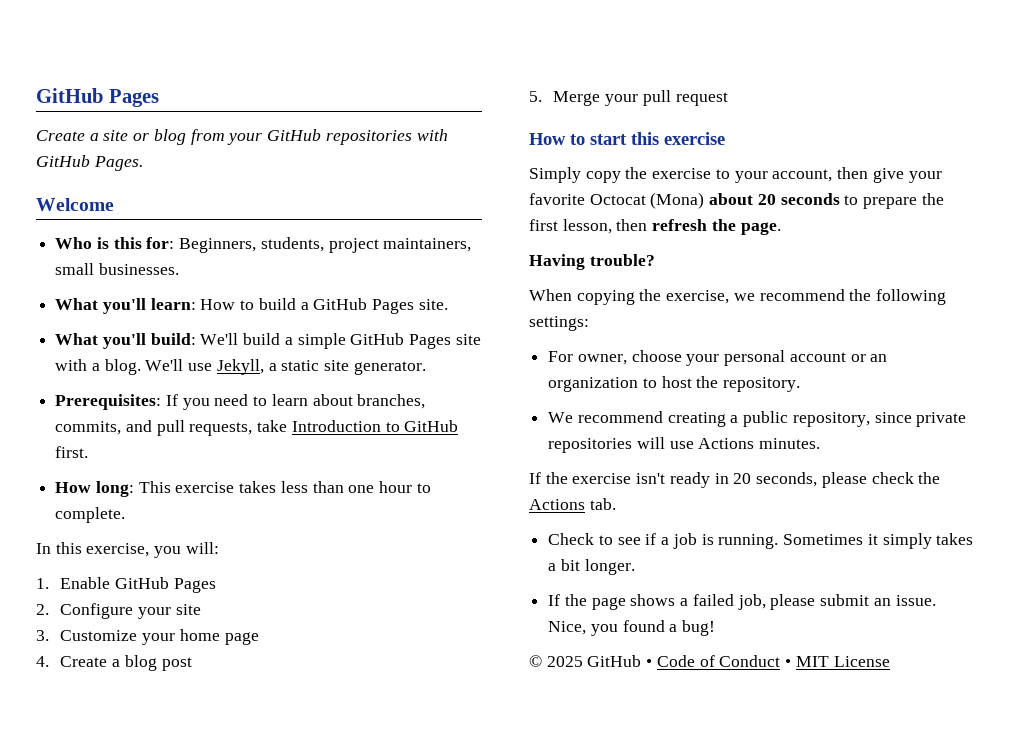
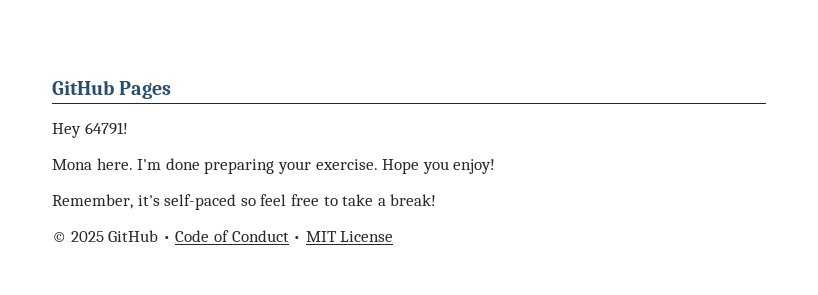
[36,88,159,107] [36,129,448,145] [36,155,143,171] [36,198,114,211] [55,237,472,253] [55,263,179,275] [55,298,448,314] [55,333,481,349] [55,359,426,375] [55,394,426,410] [55,420,459,436] [55,446,89,458] [55,481,431,497] [55,507,126,523] [36,542,219,558] [36,577,216,593] [36,603,201,619] [36,629,259,645] [36,655,192,671] [529,90,728,106] [529,132,725,145] [529,167,942,183] [529,192,944,209] [529,219,781,235] [529,254,655,270] [529,289,947,305] [529,316,589,331] [548,350,888,366] [548,376,801,392] [548,411,967,427] [548,437,821,453] [529,472,941,488] [529,498,616,510] [548,533,974,549] [548,559,635,575] [548,594,936,610] [548,620,716,636] GitHub Pages // Create a site or blog from your GitHub repositories with GitHub Pages. // Welcome // Who is this for: Beginners, students, project maintainers, small businesses. // What you'll learn: How to build a GitHub Pages site. // What you'll build: We'll build a simple GitHub Pages site with a blog. We'll use Jekyll, a static site generator. // Prerequisites: If you need to learn about branches, commits, and pull requests, take Introduction to GitHub first. // How long: This exercise takes less than one hour to complete. // In this exercise, you will: // 1. Enable GitHub Pages // 2. Configure your site // 3. Customize your home page // 4. Create a blog post // 5. Merge your pull request // How to start this exercise // Simply copy the exercise to your account, then give your favorite Octocat (Mona) about 20 seconds to prepare the first lesson, then refresh the page. // Having trouble? // When copying the exercise, we recommend the following settings: // For owner, choose your personal account or an organization to host the repository. // We recommend creating a public repository, since private repositories will use Actions minutes. // If the exercise isn't ready in 20 seconds, please check the Actions tab. // Check to see if a job is running. Sometimes it simply takes a bit longer. // If the page shows a failed job, please submit an issue. Nice, you found a bug! -> [52,80,172,99] [52,122,128,138] [52,158,496,174] [52,194,437,210] GitHub Pages // Hey 64791! // Mona here. I'm done preparing your exercise. Hope you enjoy! // Remember, it's self-paced so feel free to take a break!

